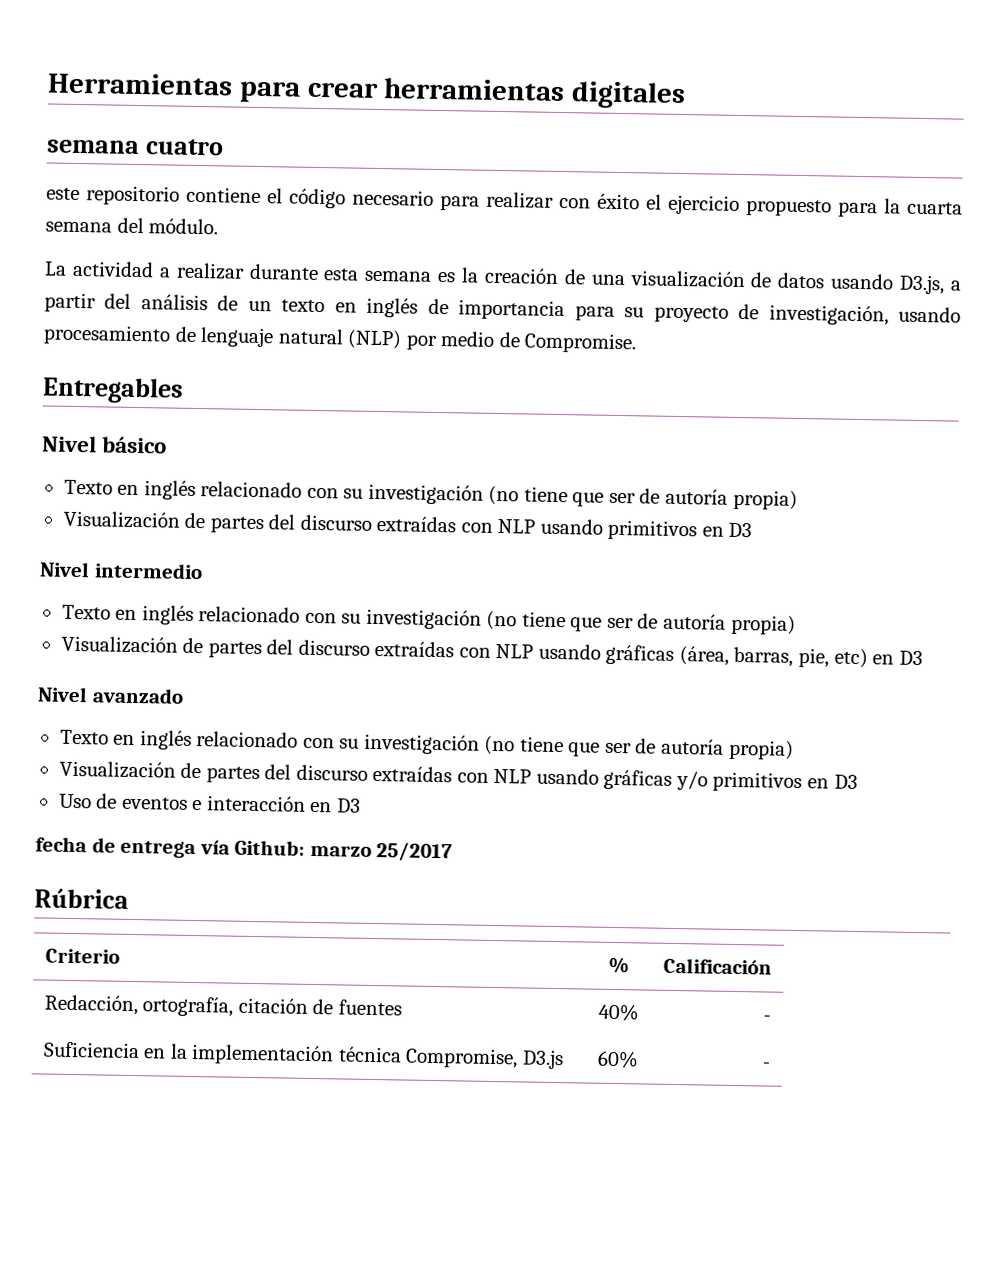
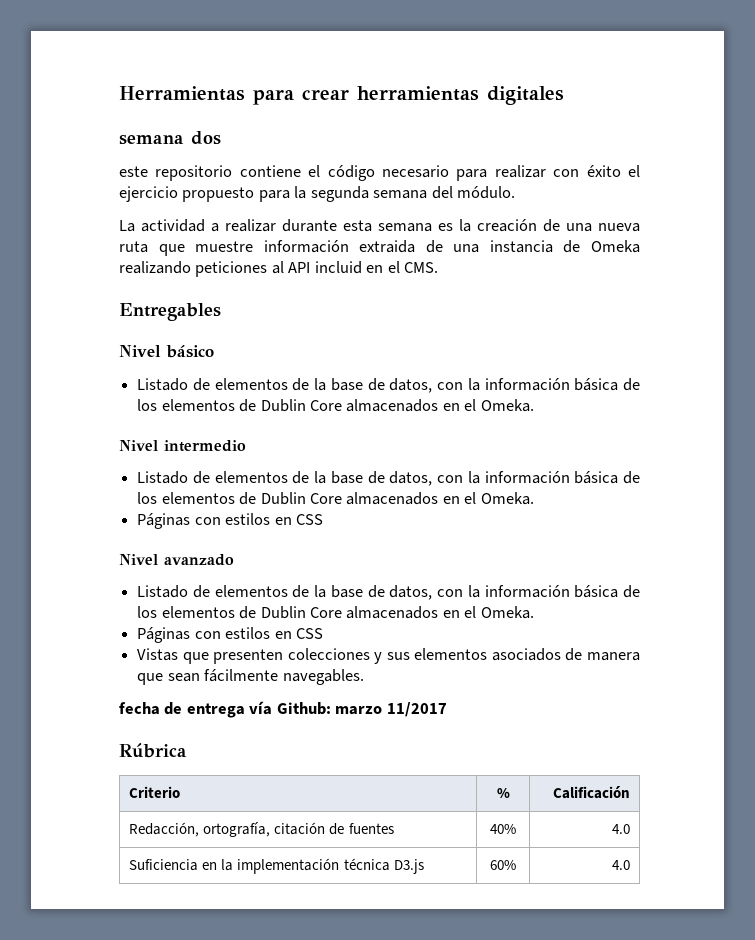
[144,138,224,156] cuatro -> [191,131,221,145] dos
[907,201,963,215] cuarta -> [310,186,369,202] segunda
[629,270,961,295] [44,292,962,326] [43,324,638,354] [42,376,184,404] [42,435,168,454] [63,479,798,510] [62,510,753,541] [39,561,203,580] [61,604,796,635] [60,635,923,669] [37,686,184,704] [59,729,794,760] [58,760,858,793] [58,793,361,813] visualización de datos usando D3.js, a partir del análisis de un texto en inglés de importancia para su proyecto de investigación, usando procesamiento de lenguaje natural (NLP) por medio de Compromise. // Entregables // Nivel básico // Texto en inglés relacionado con su investigación (no tiene que ser de autoría propia) // Visualización de partes del discurso extraídas con NLP usando primitivos en D3 // Nivel intermedio // Texto en inglés relacionado con su investigación (no tiene que ser de autoría propia) // Visualización de partes del discurso extraídas con NLP usando gráficas (área, barras, pie, etc) en D3 // Nivel avanzado // Texto en inglés relacionado con su investigación (no tiene que ser de autoría propia) // Visualización de partes del discurso extraídas con NLP usando gráficas y/o primitivos en D3 // Uso de eventos e interacción en D3 -> [598,223,640,232] [119,240,640,256] [119,261,439,277] [119,303,221,321] [119,345,214,358] [137,378,641,393] [137,399,534,412] [119,440,246,452] [137,471,641,486] [137,492,534,505] [137,513,323,529] [119,554,234,566] [137,585,641,600] [137,606,534,619] [137,627,323,643] [137,648,640,664] [137,669,364,685] nueva ruta que muestre información extraida de una instancia de Omeka realizando peticiones al API incluid en el CMS. // Entregables // Nivel básico // Listado de elementos de la base de datos, con la información básica de los elementos de Dublin Core almacenados en el Omeka. // Nivel intermedio // Listado de elementos de la base de datos, con la información básica de los elementos de Dublin Core almacenados en el Omeka. // Páginas con estilos en CSS // Nivel avanzado // Listado de elementos de la base de datos, con la información básica de los elementos de Dublin Core almacenados en el Omeka. // Páginas con estilos en CSS // Vistas que presenten colecciones y sus elementos asociados de manera que sean fácilmente navegables.
[376,842,454,862] 25/2017 -> [386,702,447,717] 11/2017
[763,1015,772,1022] - -> [611,824,630,834] 4.0
[405,1047,519,1069] Compromise, -> (390, 864) none
[762,1062,771,1069] - -> [611,860,630,870] 4.0

